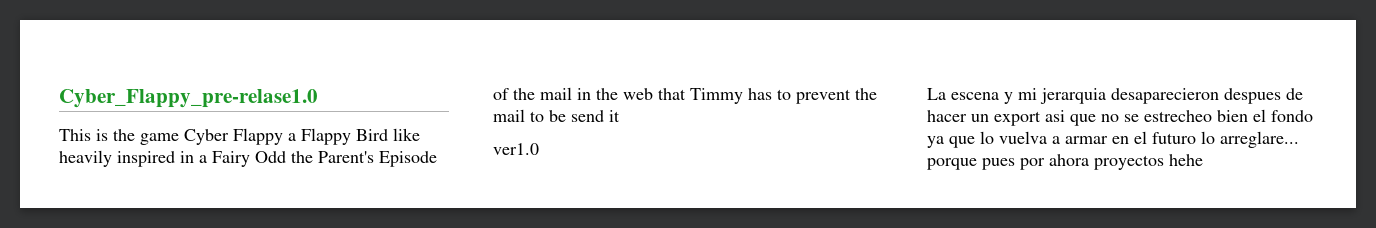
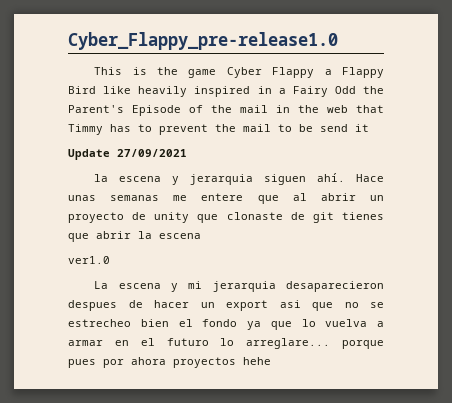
[59,89,318,108] Cyber_Flappy_pre-relase1.0 -> [68,32,338,50] Cyber_Flappy_pre-release1.0
(620, 116) none -> [68,149,187,160] [94,173,385,185] [68,193,384,204] [68,212,384,223] [68,231,201,242] // Update 27/09/2021 // la escena y jerarquia siguen ahí. Hace unas semanas me entere que al abrir un proyecto de unity que clonaste de git tienes que abrir la escena

